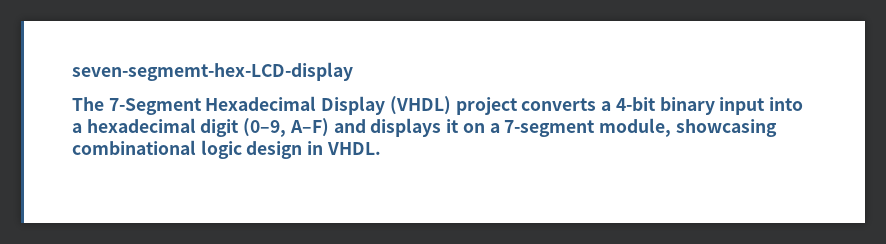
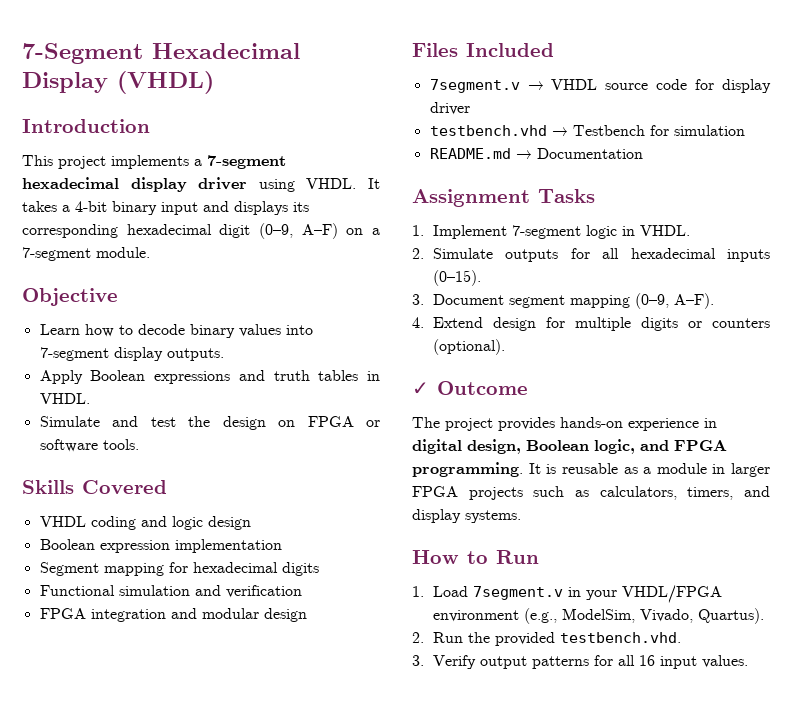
[72,62,353,81] [72,97,104,111] seven-segmemt-hex-LCD-display // The -> (22, 53) none
[455,97,803,115] [72,118,777,137] [72,140,381,159] project converts a 4-bit binary input into a hexadecimal digit (0–9, A–F) and displays it on a 7-segment module, showcasing combinational logic design in VHDL. -> [22,119,150,133] [22,155,286,169] [22,177,380,192] [22,201,309,215] [22,223,381,239] [22,247,150,261] [22,288,118,306] [39,324,313,338] [39,347,224,361] [39,370,380,384] [39,393,90,404] [39,416,380,430] [39,439,139,452] [22,480,167,494] [39,516,251,530] [39,539,282,553] [39,562,319,576] [39,585,302,598] [39,608,307,622] [412,43,554,57] [429,79,771,93] [429,102,470,115] [429,125,745,136] [429,148,643,159] [412,189,595,207] [412,225,691,239] [412,248,770,262] [433,270,482,286] [412,293,715,309] [412,317,770,331] [433,339,506,355] [412,381,528,395] [412,417,717,431] [412,439,727,454] [412,462,770,477] [412,486,770,500] [412,509,521,523] [412,550,539,564] [412,585,723,603] [433,608,765,624] [412,632,682,646] [412,655,749,669] // Introduction // This project implements a 7-segment hexadecimal display driver using VHDL. It takes a 4-bit binary input and displays its corresponding hexadecimal digit (0–9, A–F) on a 7-segment module. // Objective // Learn how to decode binary values into 7-segment display outputs. // Apply Boolean expressions and truth tables in VHDL. // Simulate and test the design on FPGA or software tools. // Skills Covered // VHDL coding and logic design // Boolean expression implementation // Segment mapping for hexadecimal digits // Functional simulation and verification // FPGA integration and modular design // Files Included // 7segment.v → VHDL source code for display driver // testbench.vhd → Testbench for simulation // README.md → Documentation // Assignment Tasks // 1. Implement 7-segment logic in VHDL. // 2. Simulate outputs for all hexadecimal inputs (0–15). // 3. Document segment mapping (0–9, A–F). // 4. Extend design for multiple digits or counters (optional). // ✓ Outcome // The project provides hands-on experience in digital design, Boolean logic, and FPGA programming. It is reusable as a module in larger FPGA projects such as calculators, timers, and display systems. // How to Run // 1. Load 7segment.v in your VHDL/FPGA environment (e.g., ModelSim, Vivado, Quartus). // 2. Run the provided testbench.vhd. // 3. Verify output patterns for all 16 input values.

